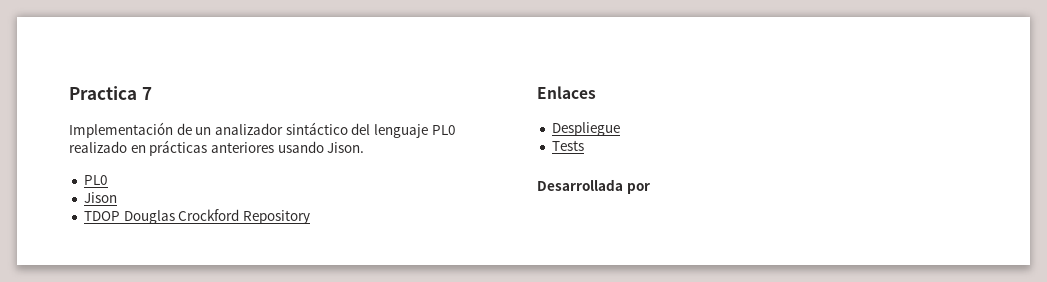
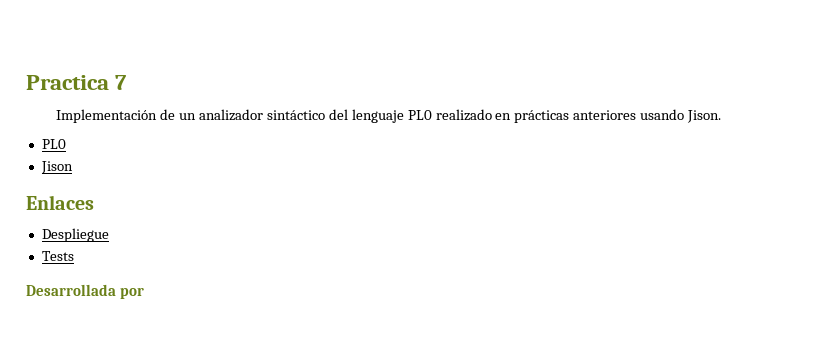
[83,209,310,224] // TDOP Douglas Crockford Repository -> (73, 167) none

